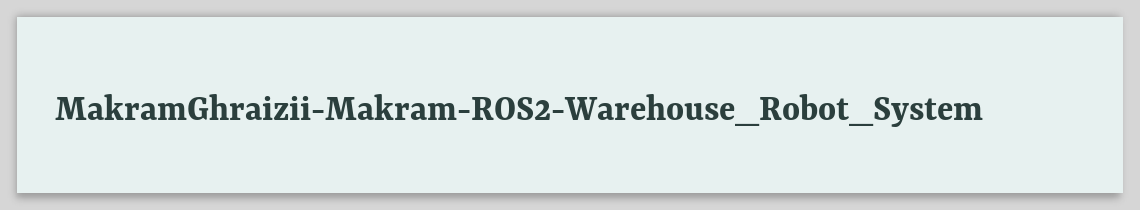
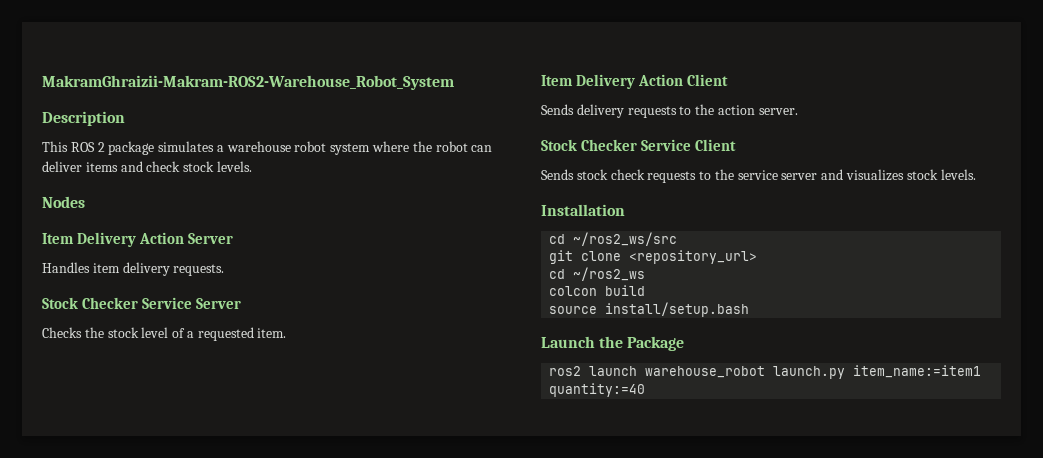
(983, 110) none -> [42,111,125,126] [42,141,493,155] [42,161,252,172] [42,196,85,208] [42,232,233,247] [42,262,225,276] [42,297,241,309] [42,327,287,341] [541,74,728,89] [541,104,798,118] [541,139,736,151] [541,169,976,183] [541,204,625,216] [549,232,678,246] [549,250,758,264] [549,267,646,281] [549,285,646,296] [549,302,750,317] [541,336,685,351] [549,365,982,379] [549,383,646,397] // Description // This ROS 2 package simulates a warehouse robot system where the robot can deliver items and check stock levels. // Nodes // Item Delivery Action Server // Handles item delivery requests. // Stock Checker Service Server // Checks the stock level of a requested item. // Item Delivery Action Client // Sends delivery requests to the action server. // Stock Checker Service Client // Sends stock check requests to the service server and visualizes stock levels. // Installation // cd ~/ros2_ws/src // git clone <repository_url> // cd ~/ros2_ws // colcon build // source install/setup.bash // Launch the Package // ros2 launch warehouse_robot launch.py item_name:=item1 quantity:=40

